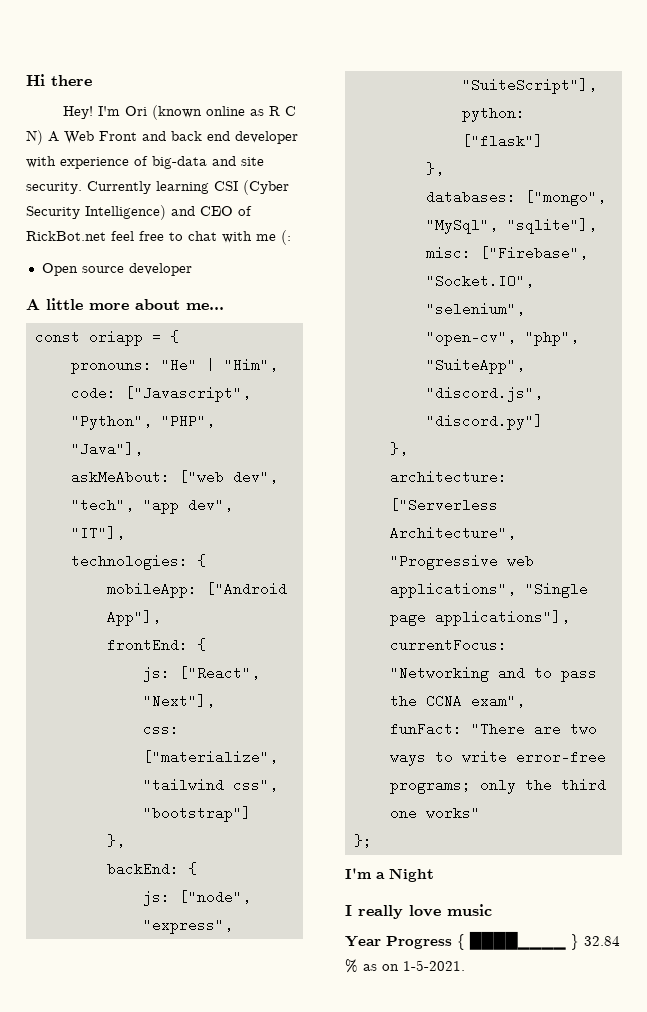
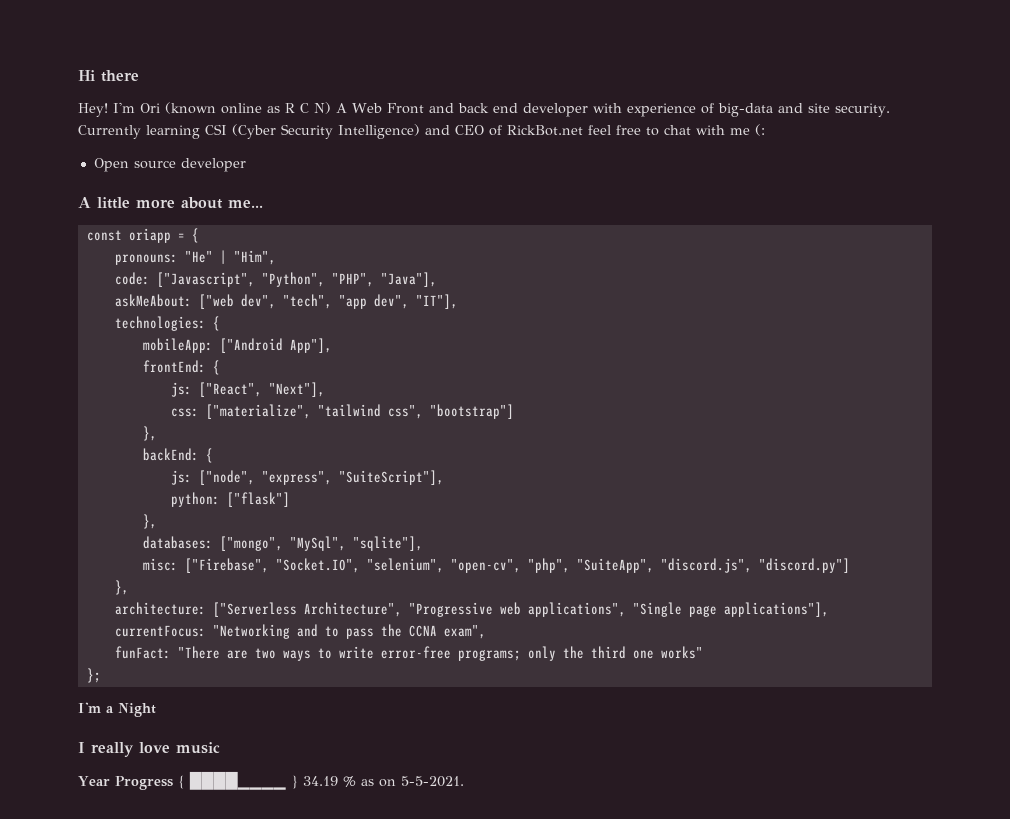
[584,936,620,946] 32.84 -> [302,776,338,786] 34.19
[403,960,465,971] 1-5-2021. -> [400,776,464,787] 5-5-2021.

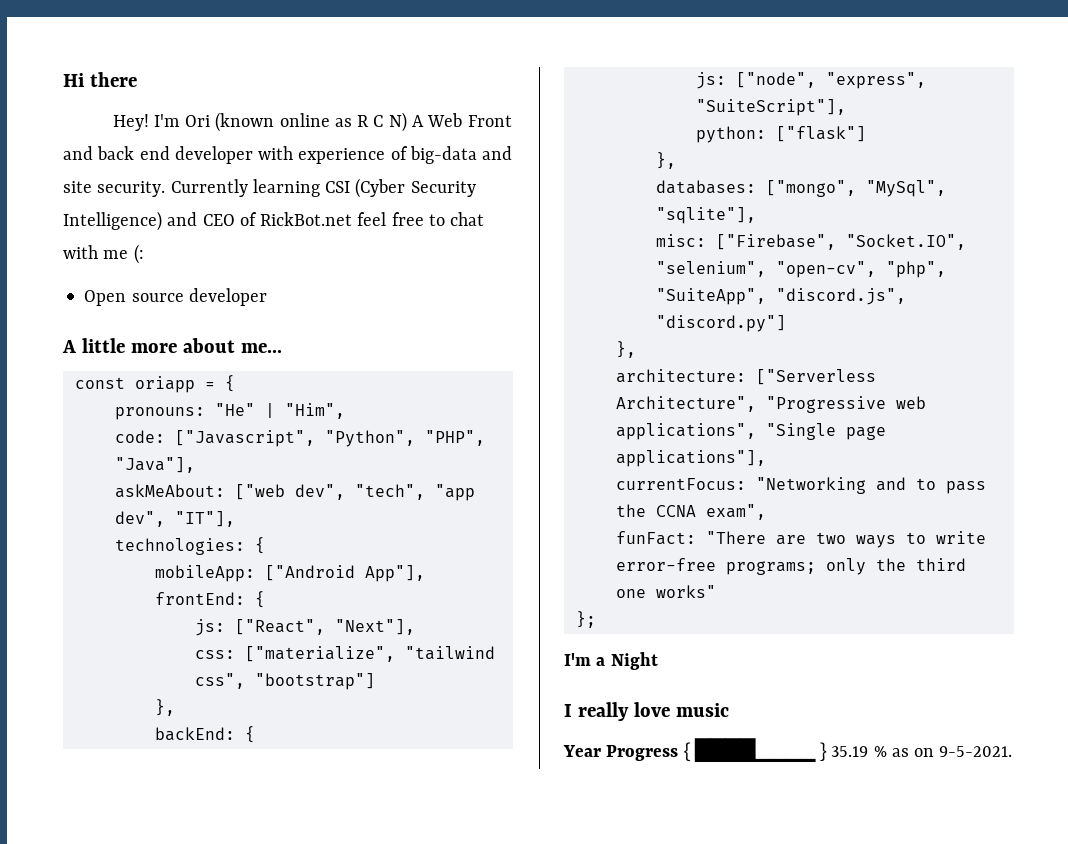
[302,776,338,786] 34.19 -> [831,746,869,757] 35.19
[400,776,464,787] 5-5-2021. -> [939,746,1013,757] 9-5-2021.

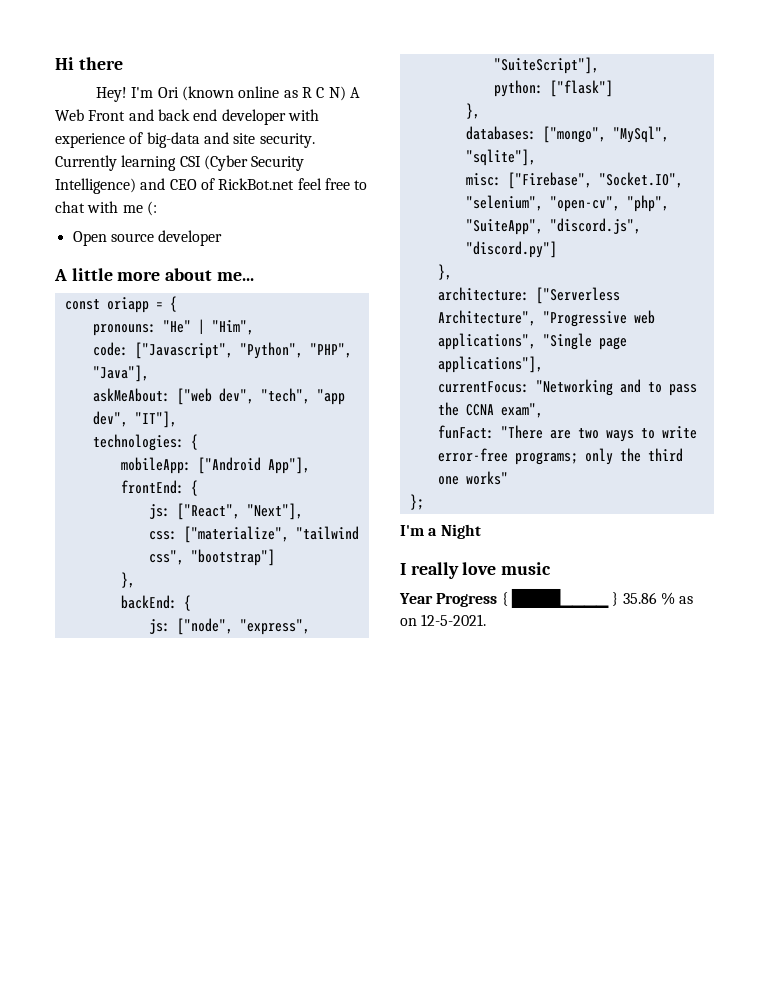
[831,746,869,757] 35.19 -> [622,592,657,604] 35.86
[939,746,1013,757] 9-5-2021. -> [421,614,487,626] 12-5-2021.

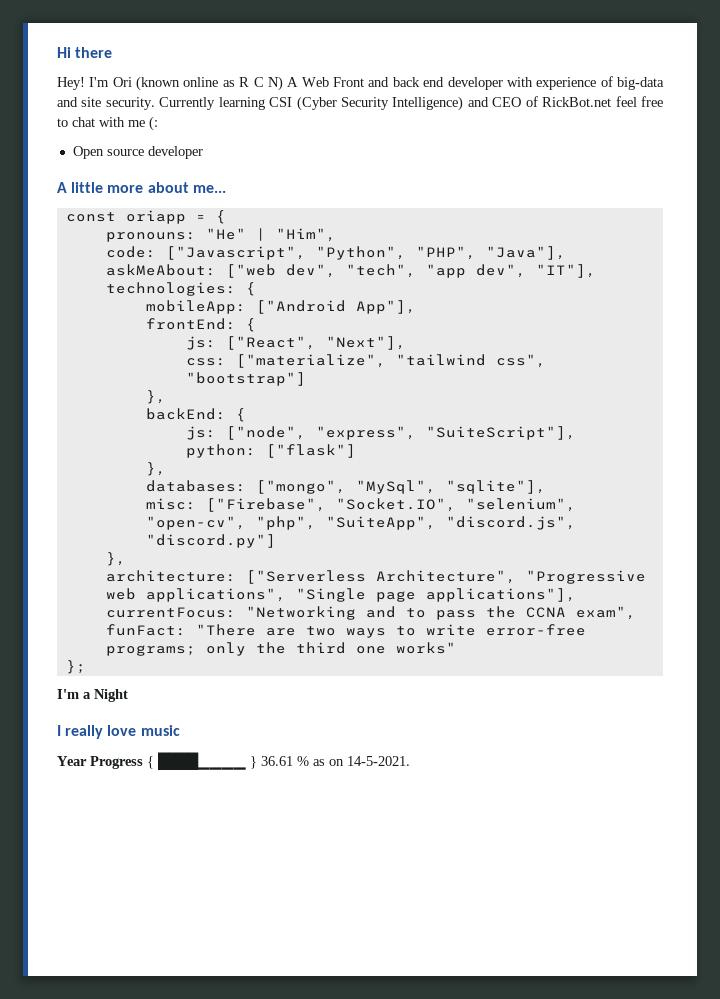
[622,592,657,604] 35.86 -> [261,756,293,766] 36.61
[421,614,487,626] 12-5-2021. -> [347,756,410,766] 14-5-2021.

